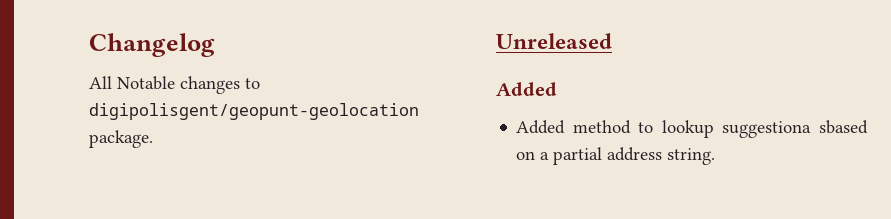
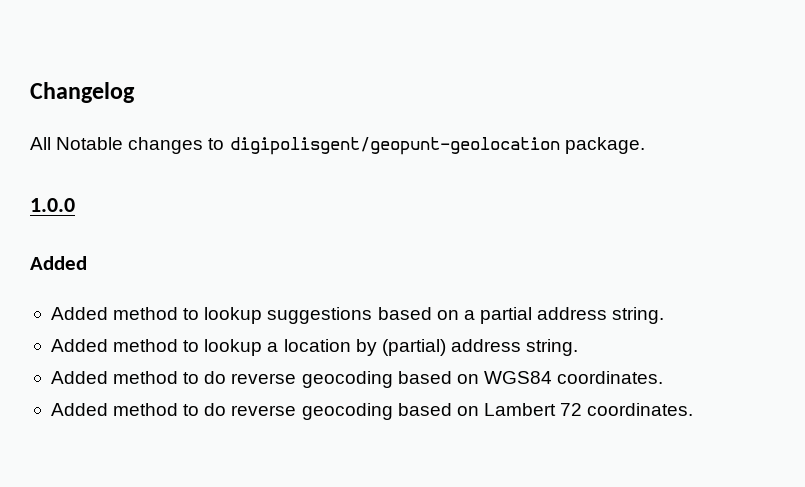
[496,33,612,49] Unreleased -> [30,198,75,212] 1.0.0
[722,120,868,138] suggestiona sbased -> [267,307,432,324] suggestions based
(716, 156) none -> [50,339,579,356] [50,371,664,388] [50,403,694,420] // Added method to lookup a location by (partial) address string. // Added method to do reverse geocoding based on WGS84 coordinates. // Added method to do reverse geocoding based on Lambert 72 coordinates.

